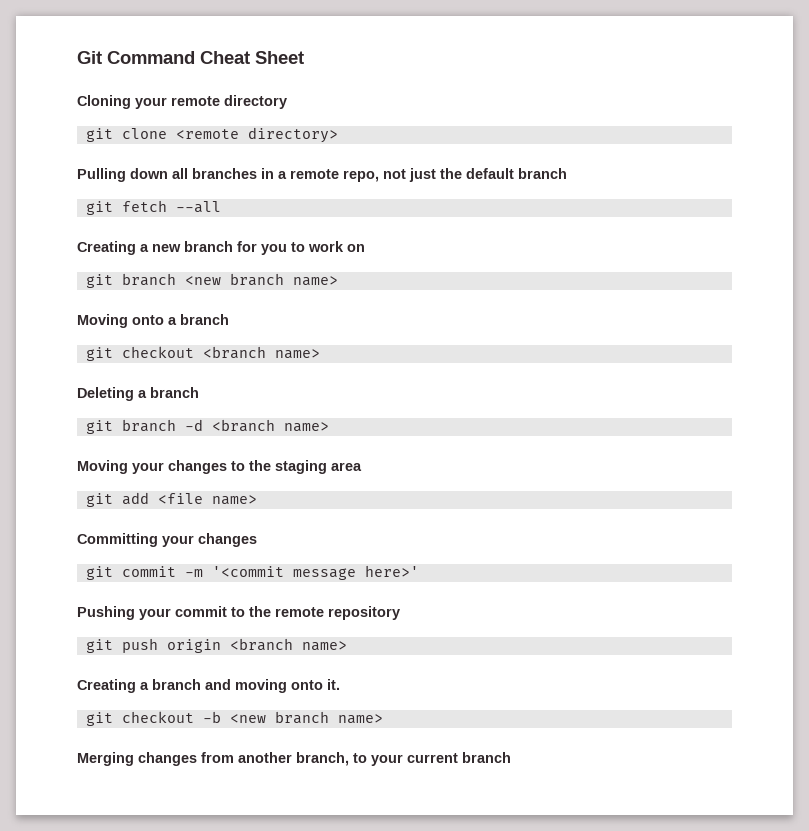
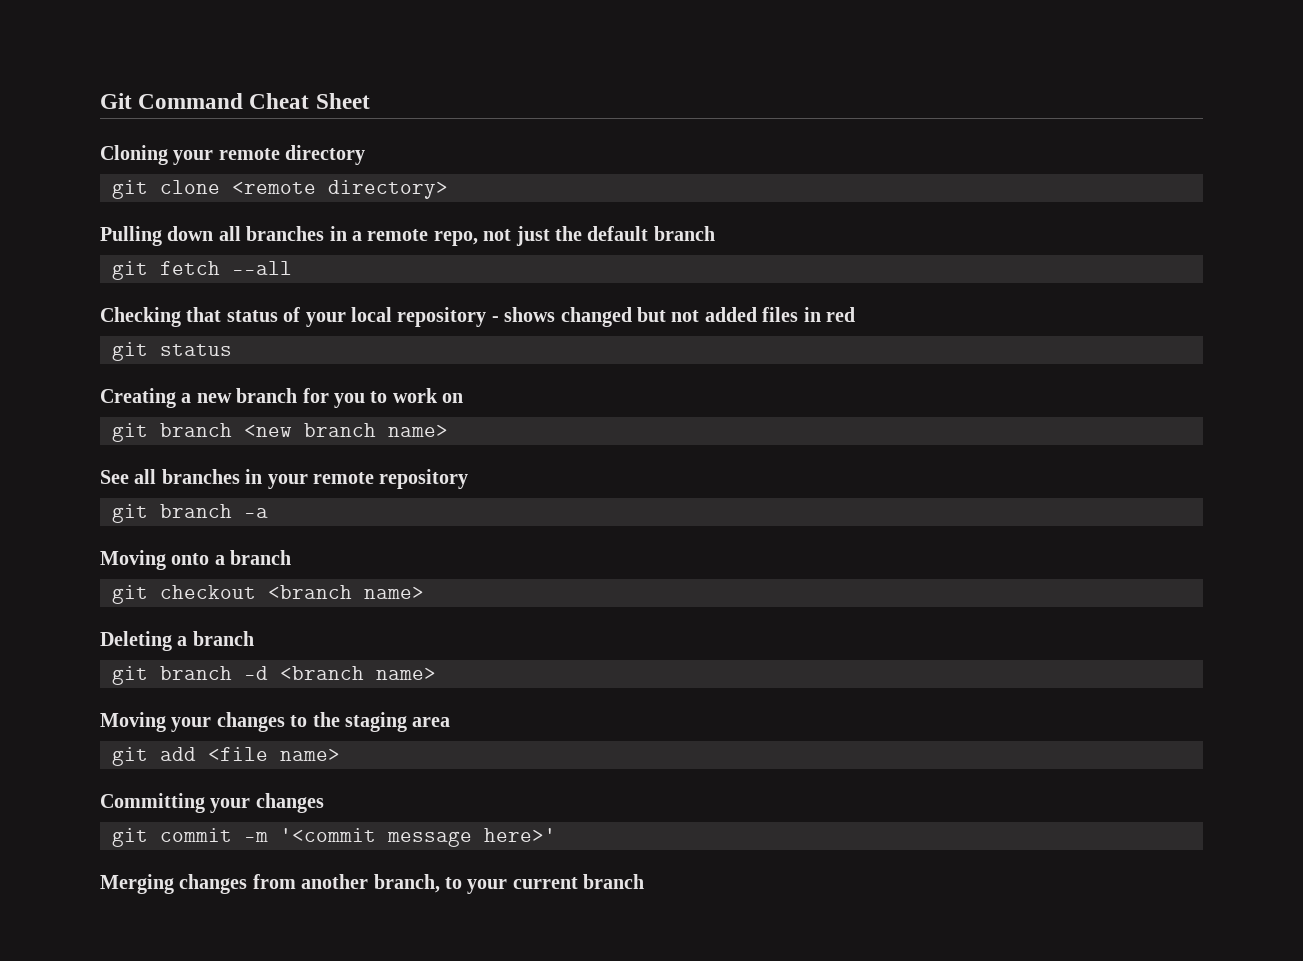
(221, 207) none -> [100,307,855,327] [112,342,232,361] // Checking that status of your local repository - shows changed but not added files in red // git status
(338, 281) none -> [100,469,469,489] [112,504,268,523] // See all branches in your remote repository // git branch -a
[77,606,400,620] [85,638,347,653] [77,679,340,693] [85,711,383,726] // Pushing your commit to the remote repository // git push origin <branch name> // Creating a branch and moving onto it. // git checkout -b <new branch name> -> (556, 835) none

